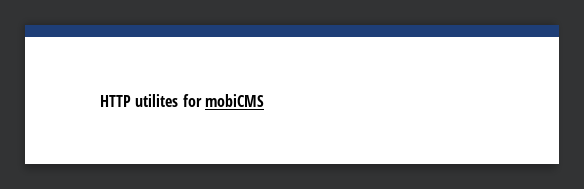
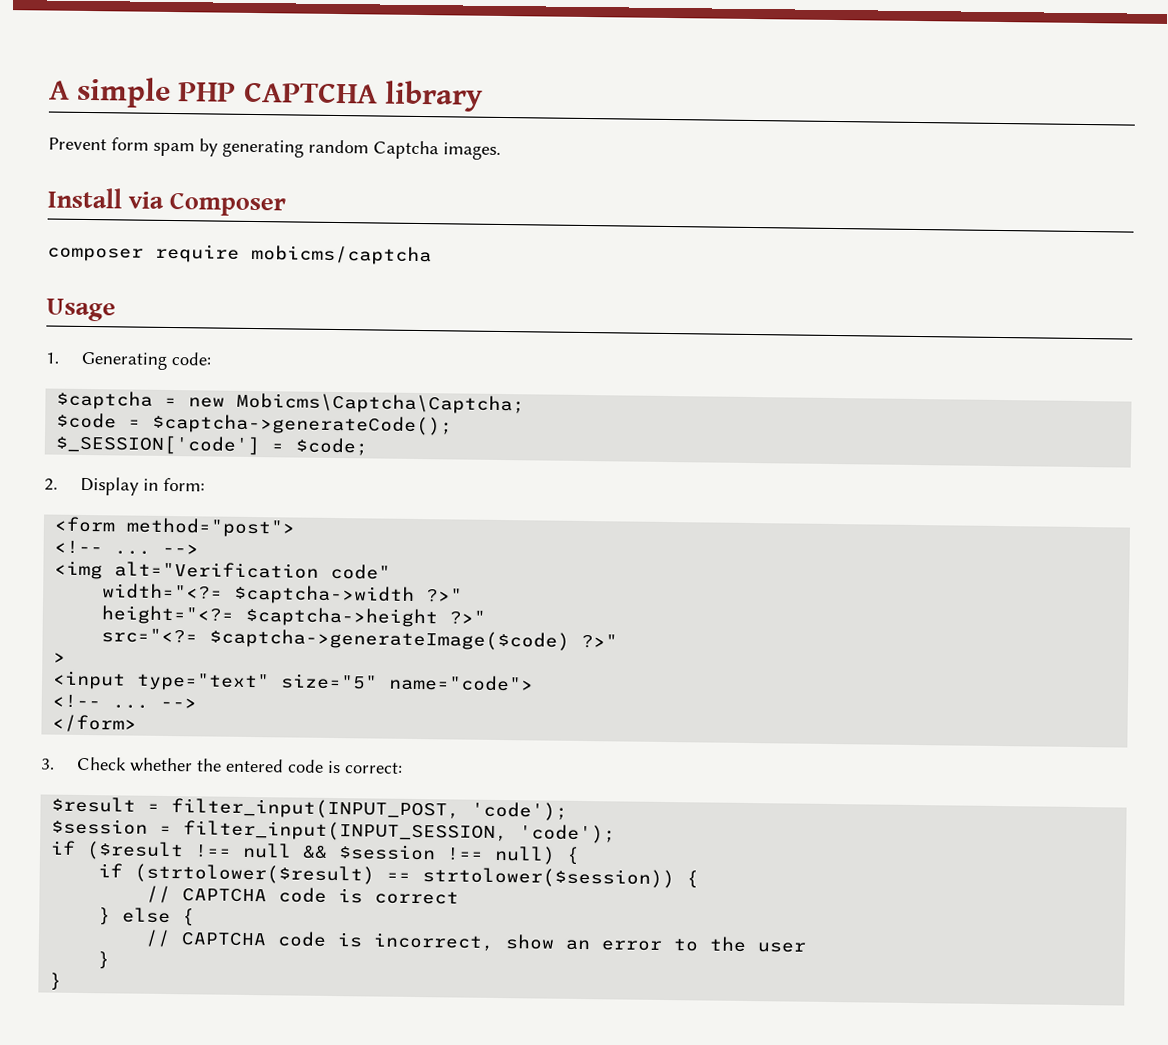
[100,94,264,107] HTTP utilites for mobiCMS -> [49,76,483,112] [48,137,501,160] [47,187,287,217] [47,243,432,266] [46,298,116,322] [45,351,212,370] [56,390,526,415] [56,412,454,436] [55,434,369,456] [44,476,205,496] [54,516,297,538] [54,540,200,555] [54,560,392,580] [102,583,464,605] [101,605,487,628] [101,628,619,651] [53,652,67,663] [52,670,535,692] [52,694,198,709] [52,714,138,733] [40,756,403,774] [51,796,569,821] [51,818,617,844] [50,840,581,865] [98,863,700,889] [146,885,460,905] [98,907,196,927] [145,929,807,953] [97,951,111,970] [49,972,63,991] A simple PHP CAPTCHA library // Prevent form spam by generating random Captcha images. // Install via Composer // composer require mobicms/captcha // Usage // 1. Generating code: // $captcha = new Mobicms\Captcha\Captcha; // $code = $captcha->generateCode(); // $_SESSION['code'] = $code; // 2. Display in form: // <form method="post"> // <!-- ... --> // <img alt="Verification code" // width="<?= $captcha->width ?>" // height="<?= $captcha->height ?>" // src="<?= $captcha->generateImage($code) ?>" // > // <input type="text" size="5" name="code"> // <!-- ... --> // </form> // 3. Check whether the entered code is correct: // $result = filter_input(INPUT_POST, 'code'); // $session = filter_input(INPUT_SESSION, 'code'); // if ($result !== null && $session !== null) { // if (strtolower($result) == strtolower($session)) { // // CAPTCHA code is correct // } else { // // CAPTCHA code is incorrect, show an error to the user // } // }

